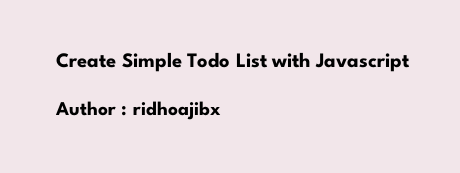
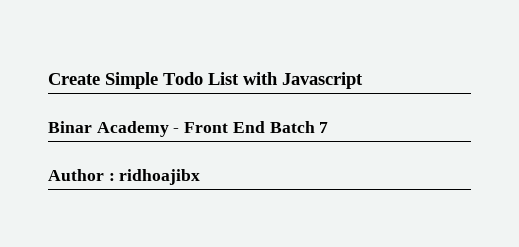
(410, 62) none -> [48,121,329,137] // Binar Academy - Front End Batch 7

